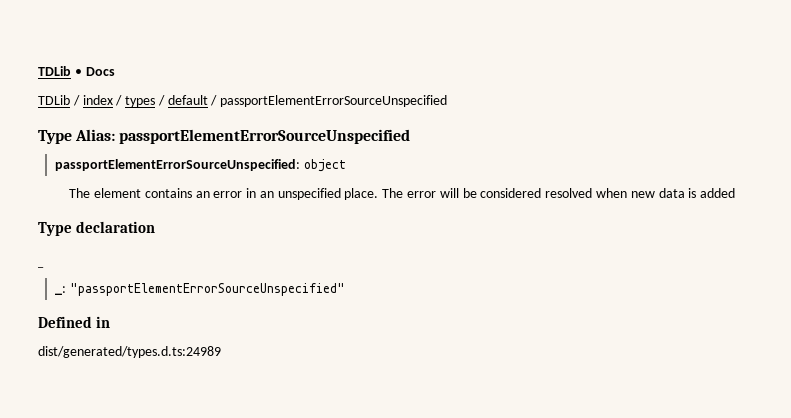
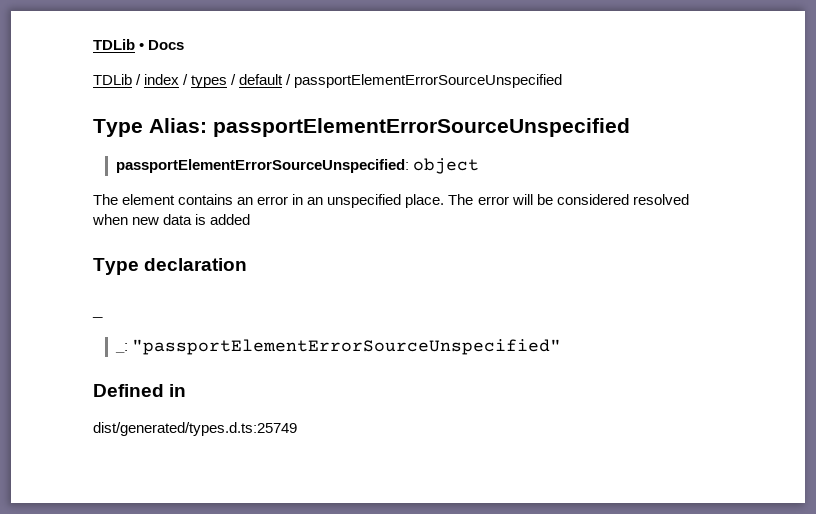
[38,346,221,358] dist/generated/types.d.ts:24989 -> [93,422,297,436] dist/generated/types.d.ts:25749

